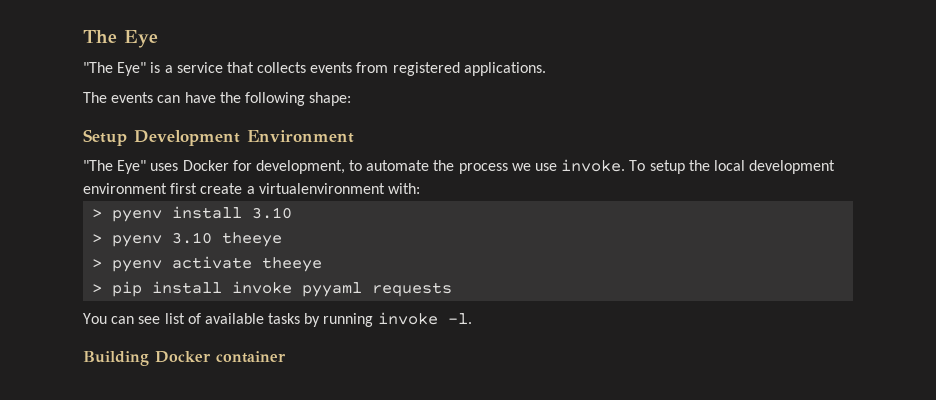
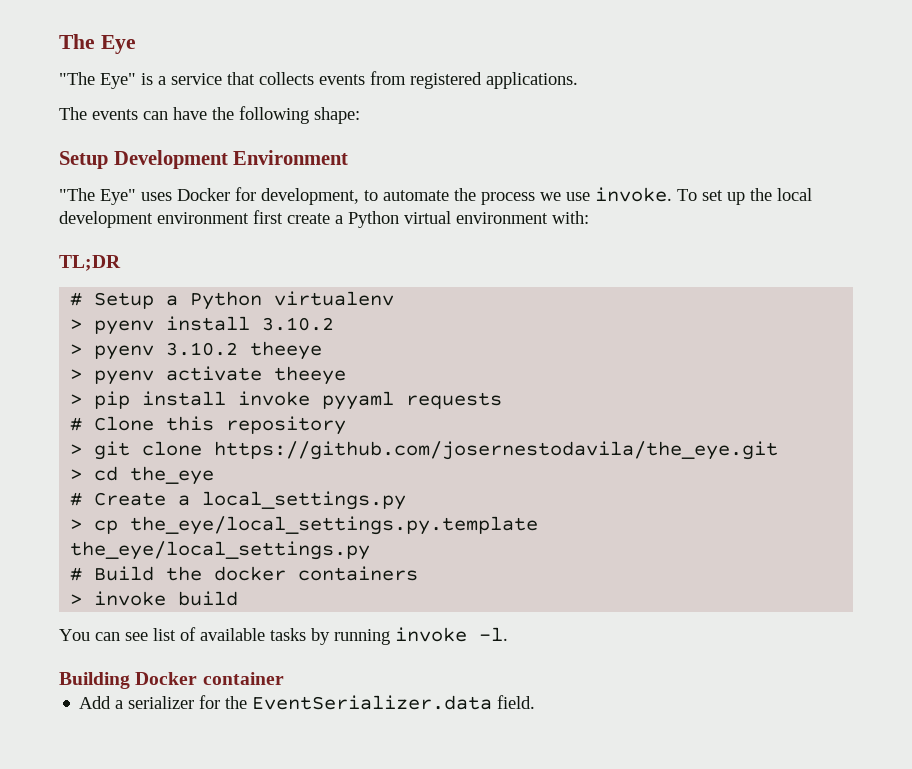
[649,160,685,174] setup -> [702,190,745,205] set up
[258,183,420,194] virtualenvironment with: -> [348,211,589,228] [59,255,121,271] [70,291,395,310] Python virtual environment with: // TL;DR // # Setup a Python virtualenv
[252,207,293,219] [92,232,213,247] 3.10 // > pyenv 3.10 -> [262,317,335,331] [70,342,239,360] 3.10.2 // > pyenv 3.10.2
(453, 289) none -> [70,416,347,435] [70,441,779,460] [70,466,215,485] [70,491,407,510] [70,516,539,535] [70,541,371,560] [70,566,419,581] [70,591,239,606] // # Clone this repository // > git clone https://github.com/josernestodavila/the_eye.git // > cd the_eye // # Create a local_settings.py // > cp the_eye/local_settings.py.template the_eye/local_settings.py // # Build the docker containers // > invoke build
(286, 357) none -> [79,695,536,710] // Add a serializer for the EventSerializer.data field.

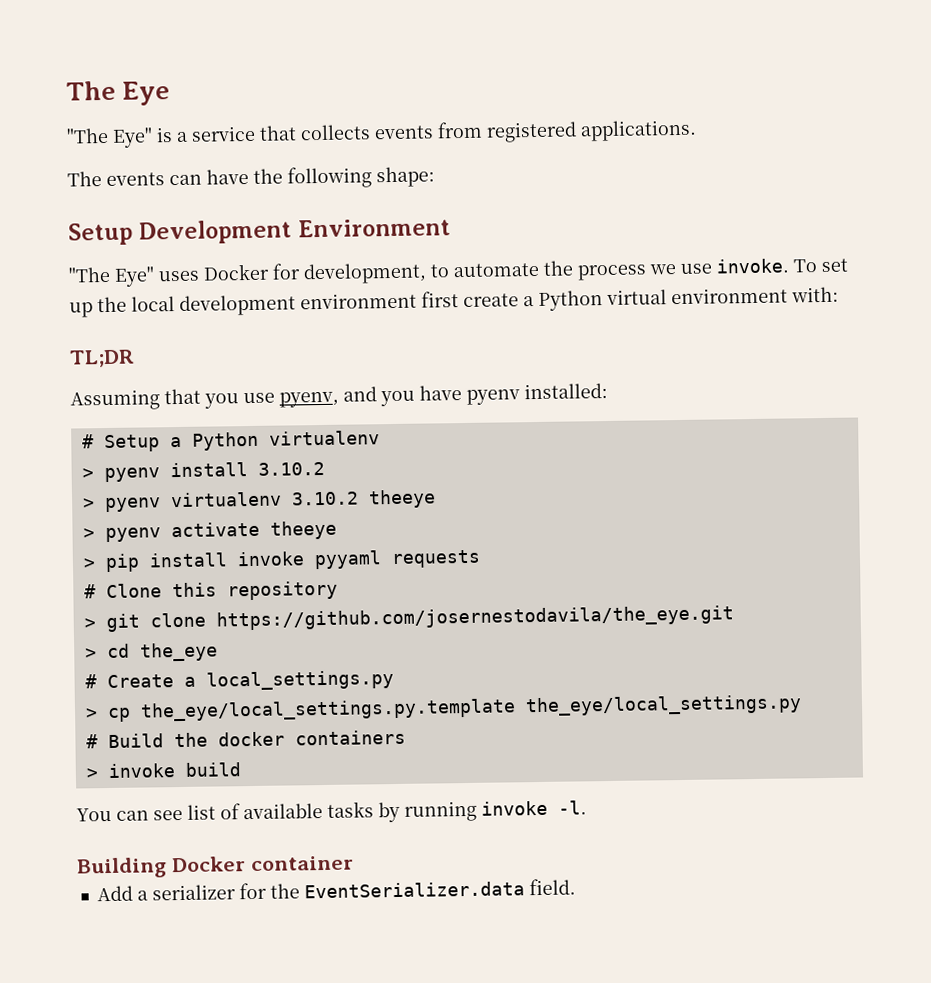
(121, 263) none -> [70,383,608,411] // Assuming that you use pyenv, and you have pyenv installed:
(155, 352) none -> [169,491,282,508] virtualenv

